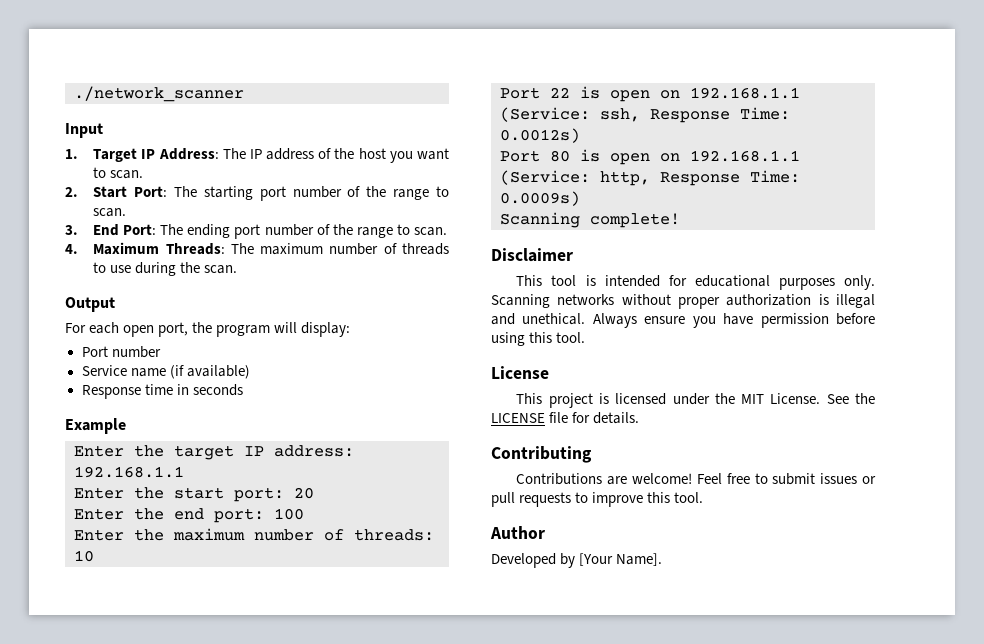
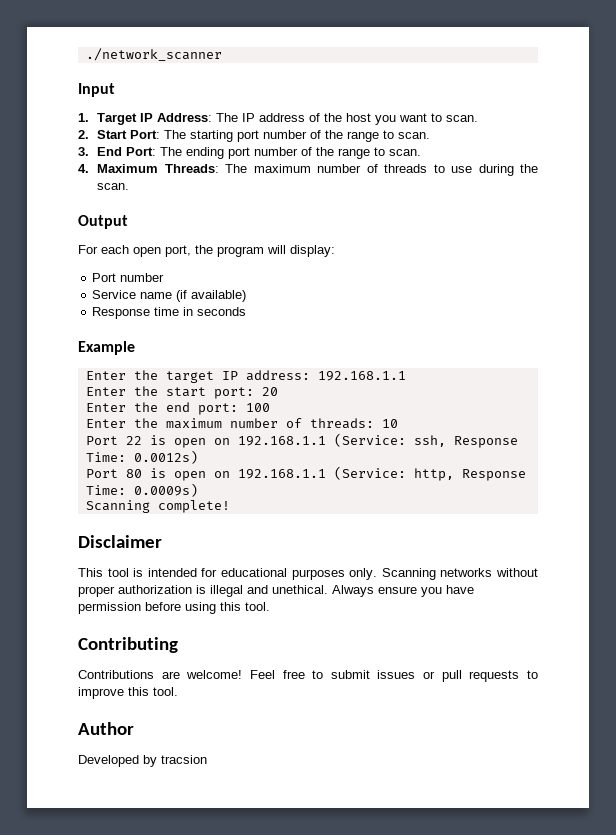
[491,366,549,379] [516,393,875,408] [491,412,640,424] // License // This project is licensed under the MIT License. See the LICENSE file for details. -> (270, 606) none
[579,553,663,566] [Your Name]. -> [161,755,207,764] tracsion

